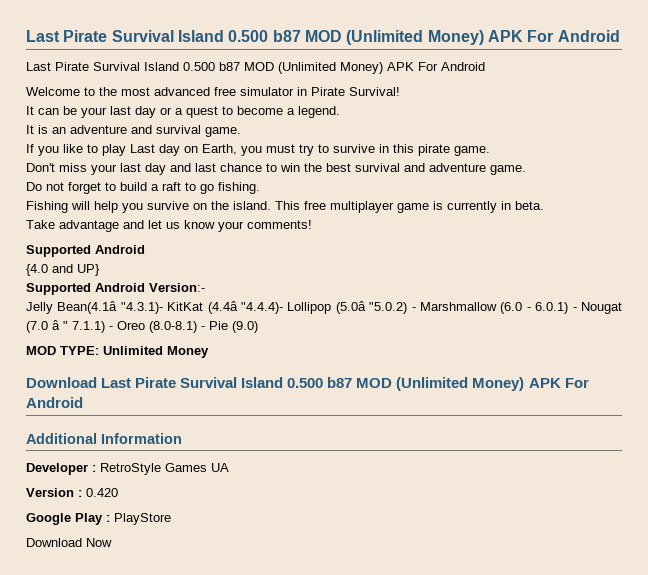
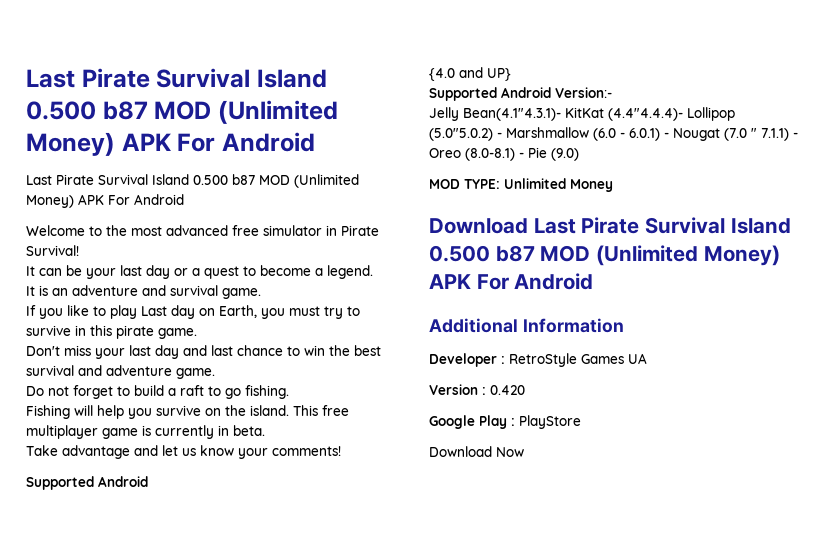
[57,301,408,314] Bean(4.1â "4.3.1)- KitKat (4.4â "4.4.4)- Lollipop (5.0â "5.0.2) -> [463,107,735,121] [429,128,493,141] Bean(4.1"4.3.1)- KitKat (4.4"4.4.4)- Lollipop (5.0"5.0.2)
[52,320,60,330] â -> (747, 134) none

